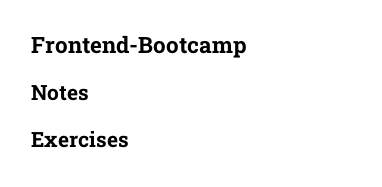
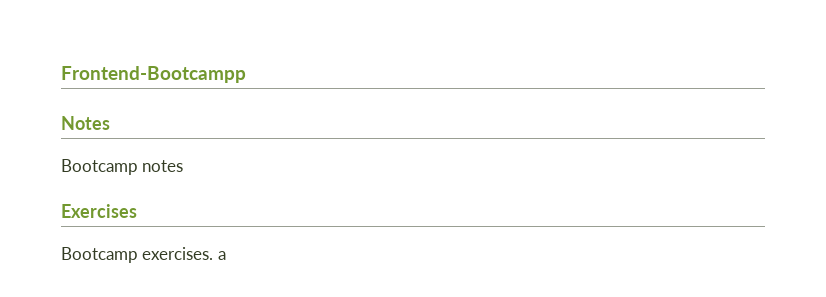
[31,35,247,58] Frontend-Bootcamp -> [61,66,246,83] Frontend-Bootcampp
(89, 93) none -> [61,159,184,175] // Bootcamp notes
(129, 139) none -> [61,247,226,263] // Bootcamp exercises. a

